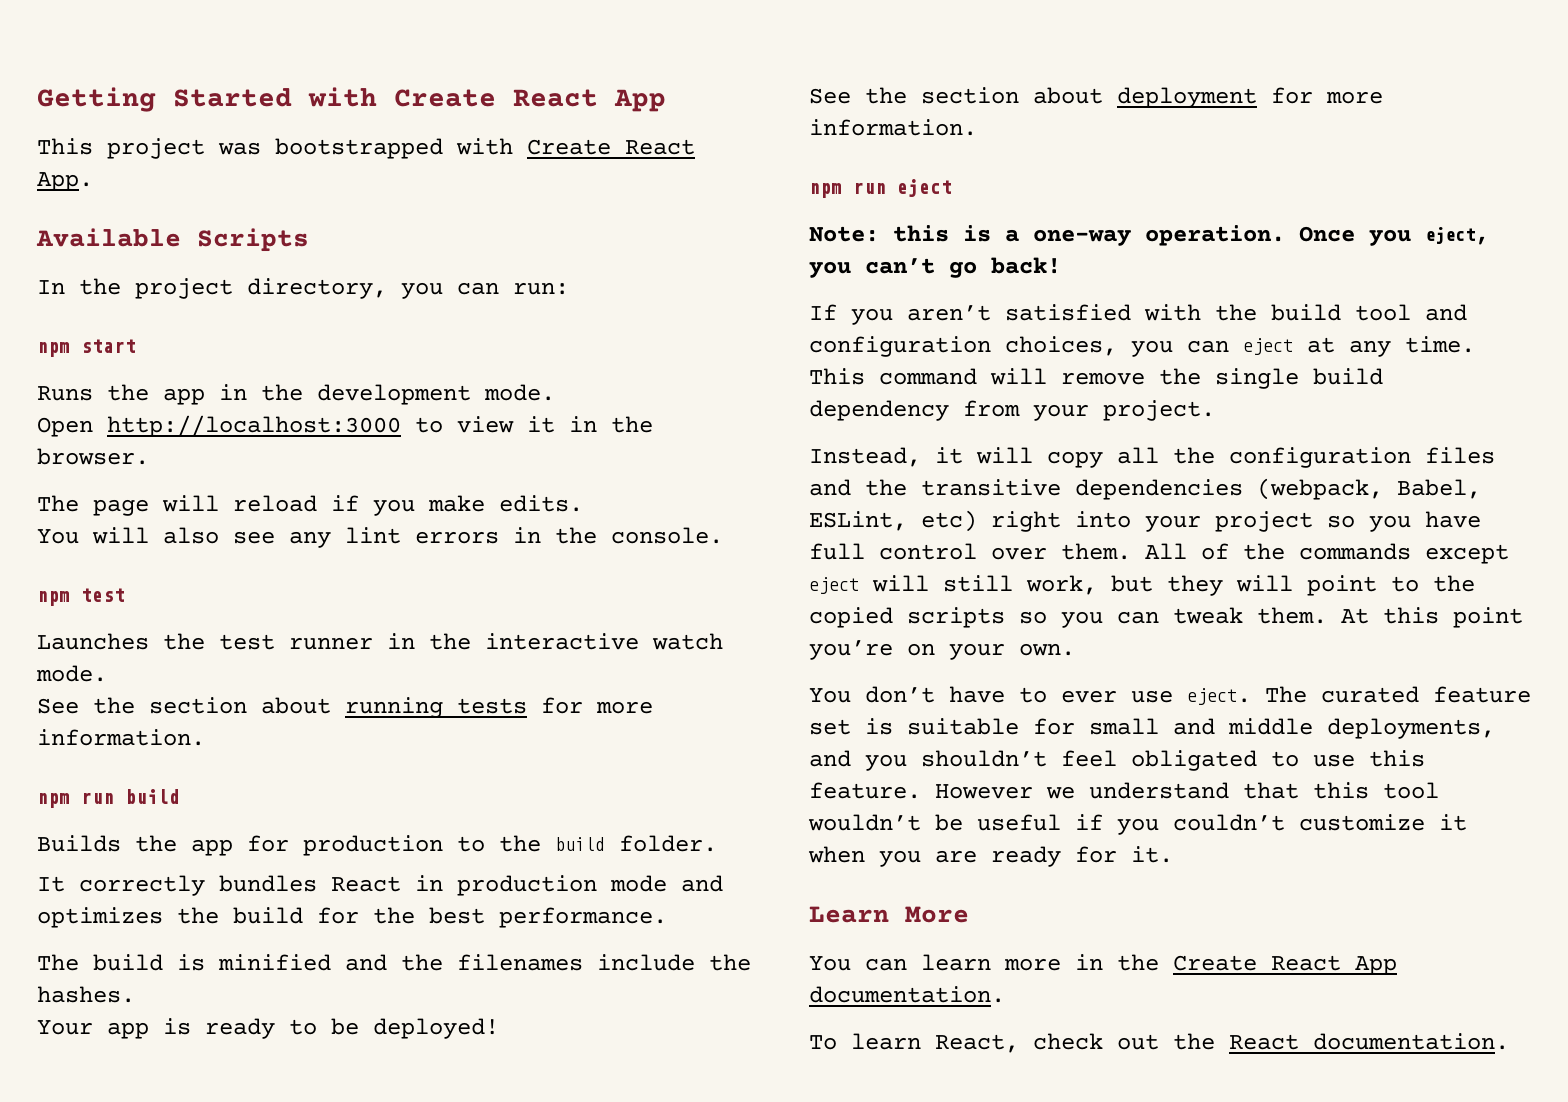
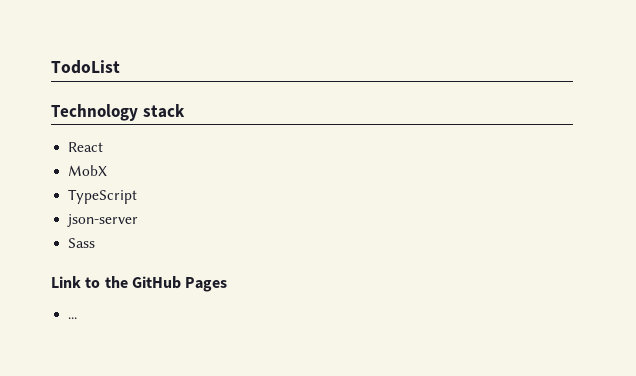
[37,87,666,112] [37,138,695,159] [37,172,93,191] [36,228,309,252] [37,278,569,299] [37,339,136,357] [37,384,555,405] [37,415,653,437] [37,448,149,465] [37,495,583,516] [37,527,723,548] [37,588,125,606] [37,633,723,650] [36,665,107,682] [37,697,653,718] [37,729,205,746] [37,789,180,808] [37,835,717,856] [37,875,723,896] [37,907,667,928] [37,954,751,971] [37,986,135,1003] [37,1018,499,1039] [809,87,1383,108] [809,119,977,136] [809,179,952,198] [809,225,1489,246] [809,257,1061,278] [809,304,1467,325] [809,336,1475,357] [809,368,1383,389] [809,400,1215,421] [809,447,1495,468] [809,478,1481,500] [809,510,1481,532] [809,543,1509,564] [809,575,1475,596] [809,607,1523,628] [809,640,1075,660] [809,686,1531,705] [809,718,1495,739] [809,750,1425,771] [809,782,1439,799] [808,814,1467,835] [808,846,1173,867] [809,906,969,923] [809,954,1397,975] [809,986,1005,1003] [809,1033,1509,1053] Getting Started with Create React App // This project was bootstrapped with Create React App. // Available Scripts // In the project directory, you can run: // npm start // Runs the app in the development mode. // Open http://localhost:3000 to view it in the browser. // The page will reload if you make edits. // You will also see any lint errors in the console. // npm test // Launches the test runner in the interactive watch mode. // See the section about running tests for more information. // npm run build // Builds the app for production to the build folder. // It correctly bundles React in production mode and optimizes the build for the best performance. // The build is minified and the filenames include the hashes. // Your app is ready to be deployed! // See the section about deployment for more information. // npm run eject // Note: this is a one-way operation. Once you eject, you can’t go back! // If you aren’t satisfied with the build tool and configuration choices, you can eject at any time. This command will remove the single build dependency from your project. // Instead, it will copy all the configuration files and the transitive dependencies (webpack, Babel, ESLint, etc) right into your project so you have full control over them. All of the commands except eject will still work, but they will point to the copied scripts so you can tweak them. At this point you’re on your own. // You don’t have to ever use eject. The curated feature set is suitable for small and middle deployments, and you shouldn’t feel obligated to use this feature. However we understand that this tool wouldn’t be useful if you couldn’t customize it when you are ready for it. // Learn More // You can learn more in the Create React App documentation. // To learn React, check out the React documentation. -> [51,60,120,74] [51,104,185,121] [68,142,104,152] [68,165,108,176] [68,189,138,204] [67,214,139,227] [68,238,96,248] [51,276,228,292] [68,317,78,319] TodoList // Technology stack // React // MobX // TypeScript // json-server // Sass // Link to the GitHub Pages // ...

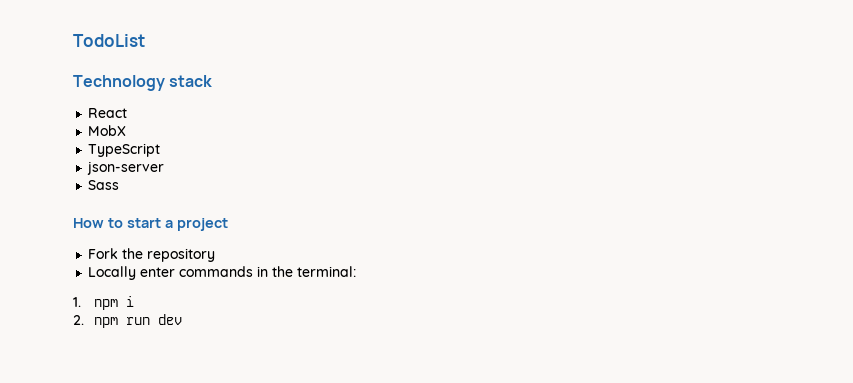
[51,276,228,292] [68,317,78,319] Link to the GitHub Pages // ... -> [73,218,228,231] [88,248,216,262] [88,266,357,280] [73,296,135,310] [73,314,183,328] How to start a project // Fork the repository // Locally enter commands in the terminal: // 1. npm i // 2. npm run dev

